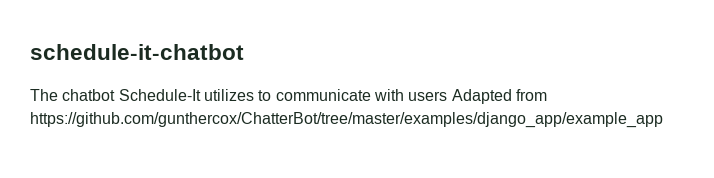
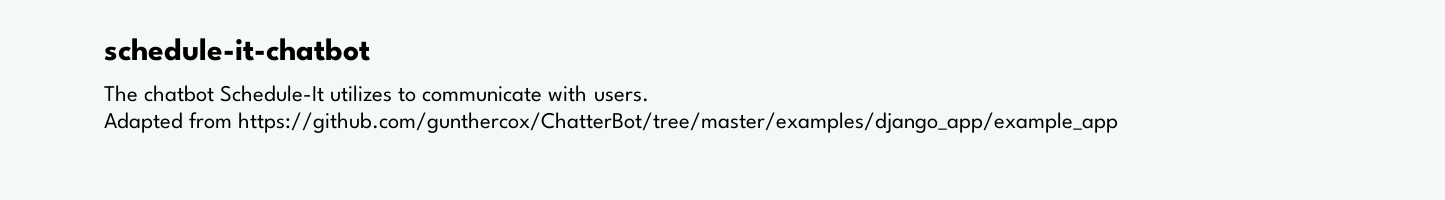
[408,91,448,101] users -> [593,91,649,102] users. //

